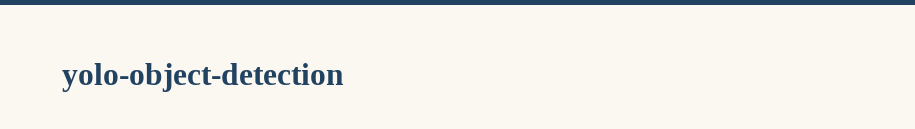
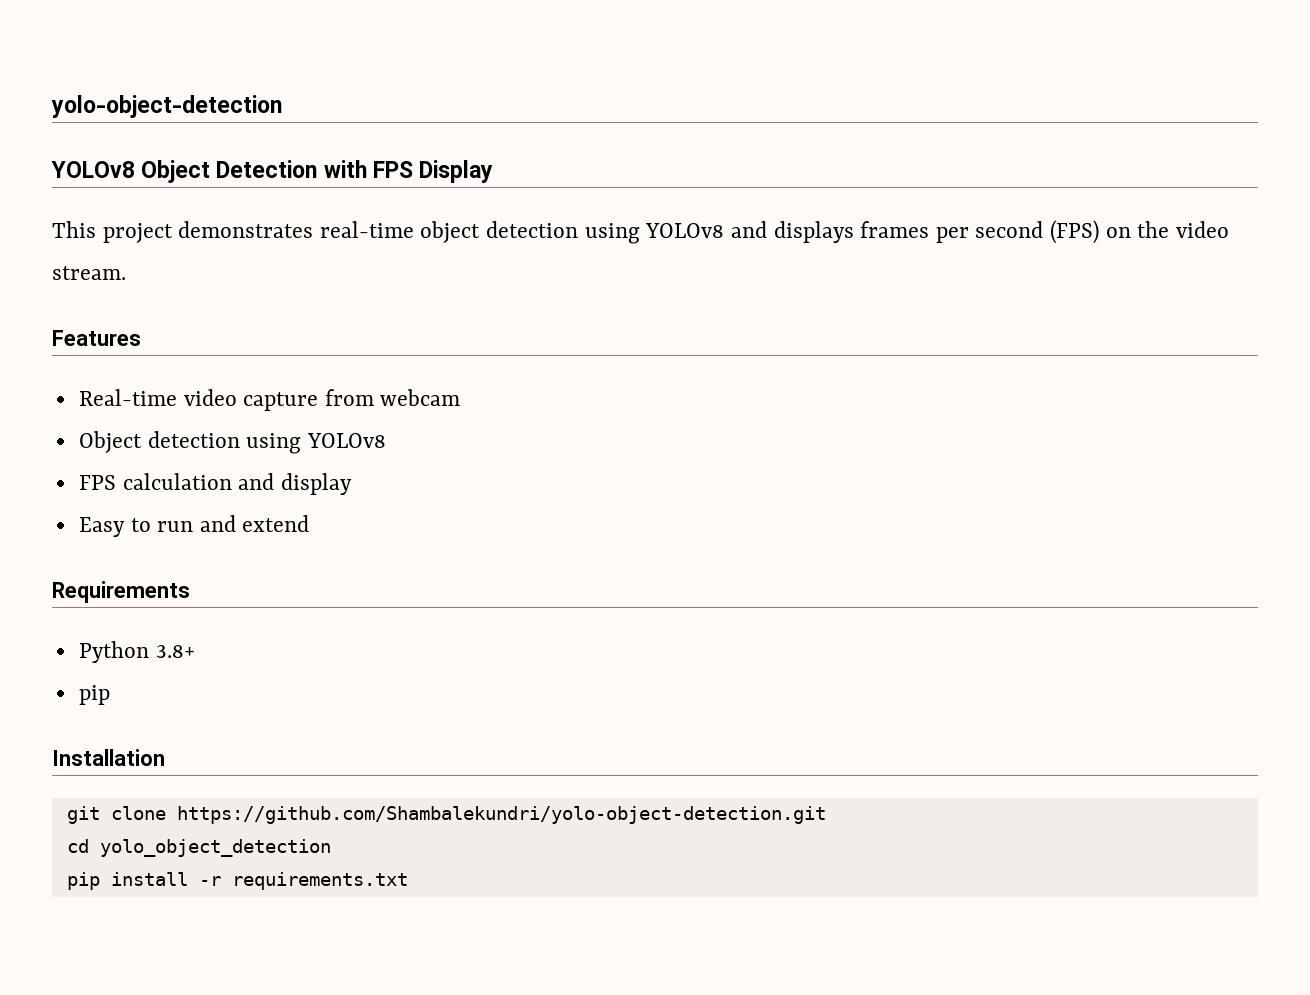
(344, 77) none -> [51,160,494,183] [52,220,1229,244] [52,266,126,280] [52,330,141,346] [78,389,461,411] [78,431,386,454] [78,473,352,495] [78,515,310,537] [52,581,190,603] [78,641,195,663] [78,685,110,705] [52,749,165,766] [66,806,826,824] [66,839,331,857] [66,872,408,890] // YOLOv8 Object Detection with FPS Display // This project demonstrates real-time object detection using YOLOv8 and displays frames per second (FPS) on the video stream. // Features // Real-time video capture from webcam // Object detection using YOLOv8 // FPS calculation and display // Easy to run and extend // Requirements // Python 3.8+ // pip // Installation // git clone https://github.com/Shambalekundri/yolo-object-detection.git // cd yolo_object_detection // pip install -r requirements.txt

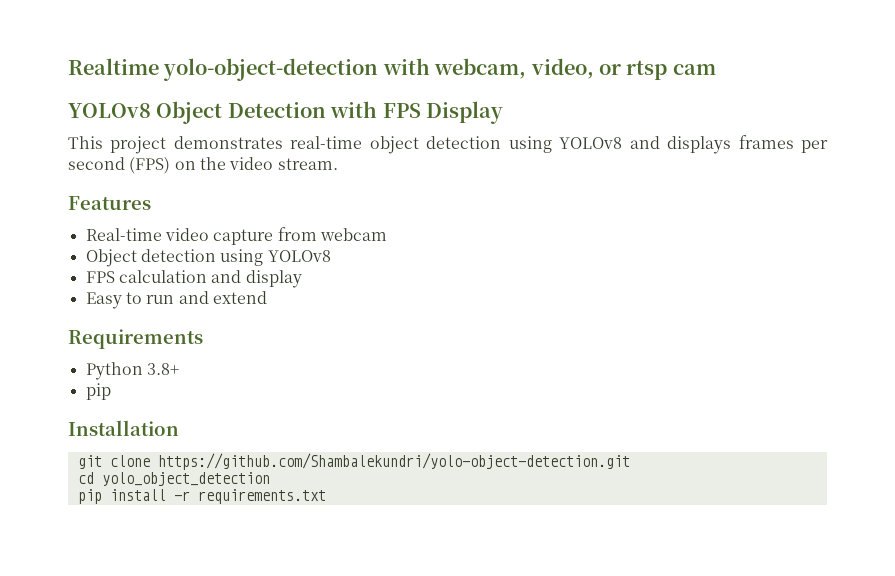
(51, 106) none -> [68,58,159,75] Realtime
(282, 106) none -> [382,58,716,80] with webcam, video, or rtsp cam

